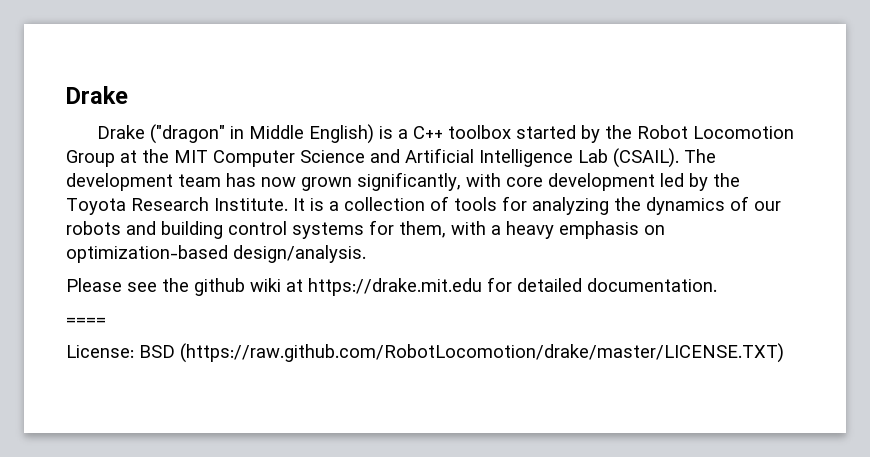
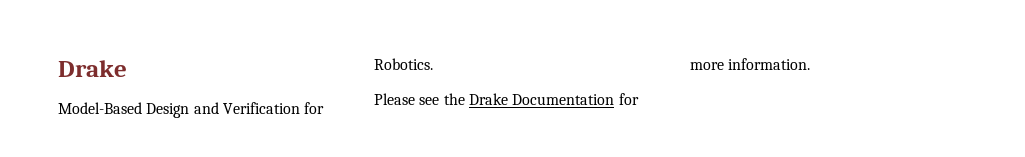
[96,124,794,144] [66,148,716,168] [66,172,740,191] [66,196,781,215] [66,220,665,239] [66,245,366,263] [66,277,717,296] [66,317,106,325] [66,343,784,363] Drake ("dragon" in Middle English) is a C++ toolbox started by the Robot Locomotion Group at the MIT Computer Science and Artificial Intelligence Lab (CSAIL). The development team has now grown significantly, with core development led by the Toyota Research Institute. It is a collection of tools for analyzing the dynamics of our robots and building control systems for them, with a heavy emphasis on optimization-based design/analysis. // Please see the github wiki at https://drake.mit.edu for detailed documentation. // ==== // License: BSD (https://raw.github.com/RobotLocomotion/drake/master/LICENSE.TXT) -> [58,102,325,118] [374,58,433,70] [374,93,639,105] [690,58,811,70] Model-Based Design and Verification for Robotics. // Please see the Drake Documentation for more information.

